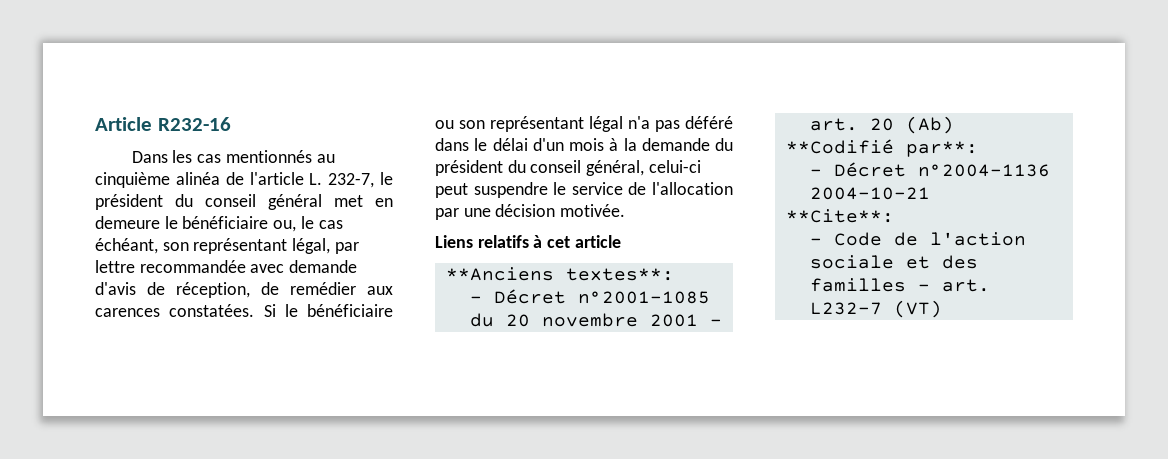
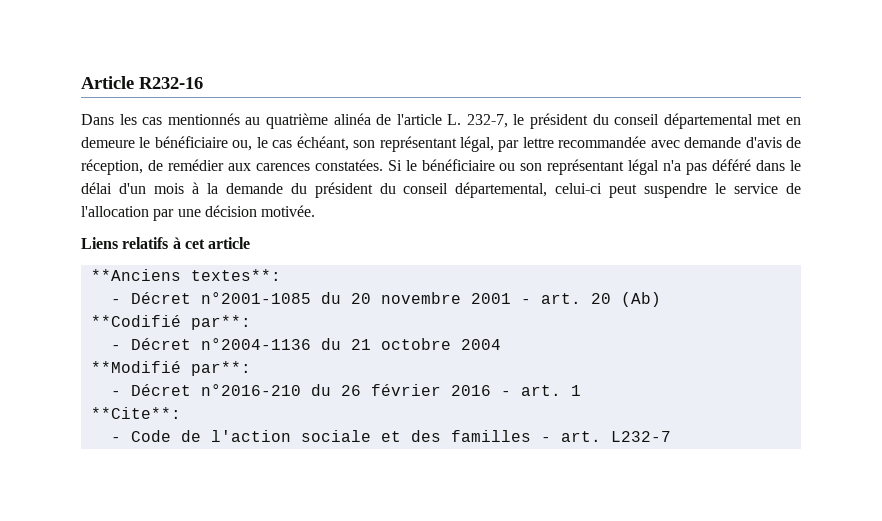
[95,172,170,188] cinquième -> [265,113,328,129] quatrième
[268,194,322,210] général -> [663,113,753,129] départemental
[586,160,645,176] général, -> [455,182,548,198] départemental,
[809,187,930,200] 2004-10-21 -> [320,338,501,350] [90,361,251,376] [110,384,581,396] du 21 octobre 2004 // **Modifié par**: // - Décret n°2016-210 du 26 février 2016 - art. 1
[893,300,942,318] (VT) -> (671, 436) none

